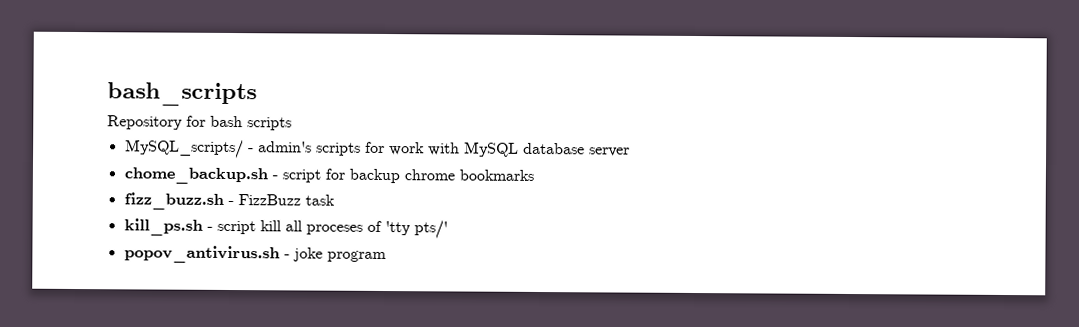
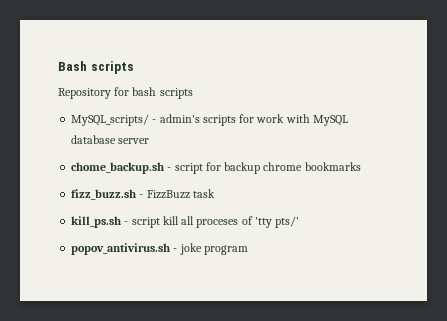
[107,82,257,107] bash_scripts -> [58,61,134,74] Bash scripts

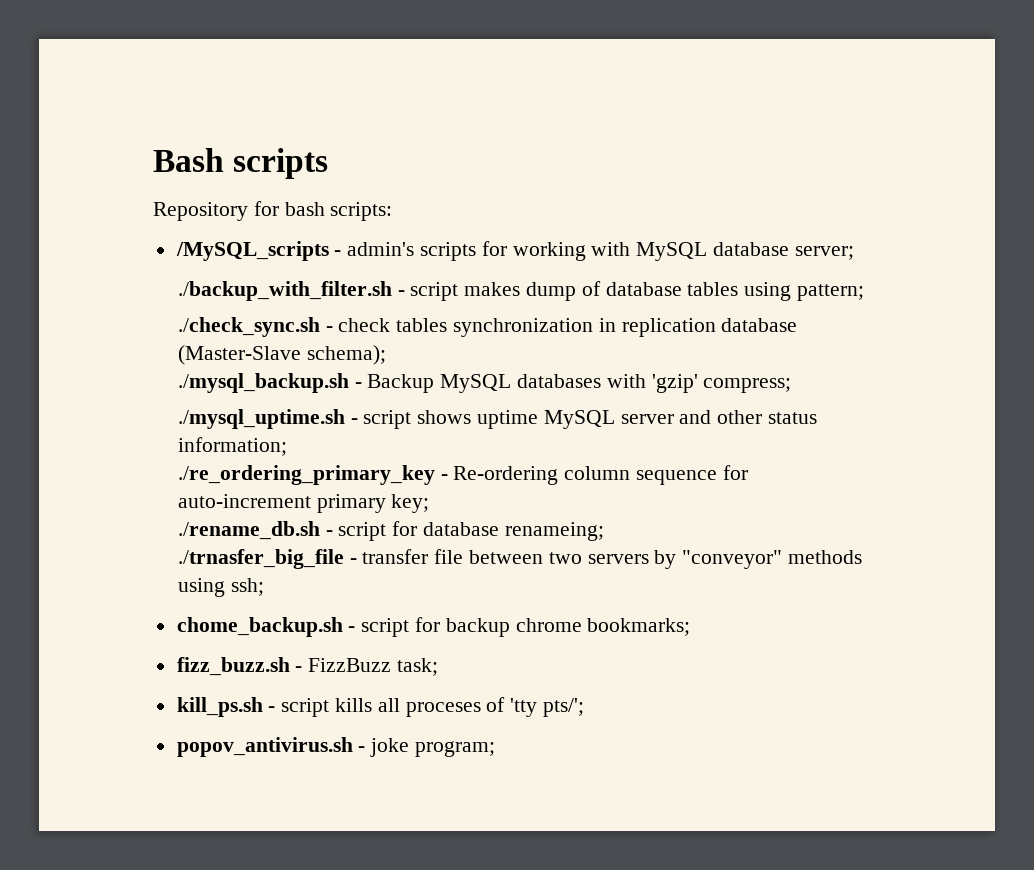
[159,88,193,99] [71,114,150,126] scripts // MySQL_scripts/ -> [330,202,393,221] [175,241,329,261] scripts: // /MySQL_scripts
[256,114,285,123] work -> [512,242,586,261] working
[118,138,150,144] server -> [794,246,854,260] [177,281,864,301] [177,317,798,337] [177,345,386,365] [177,373,792,393] [177,409,817,429] [177,437,287,456] [177,465,748,485] [177,494,430,513] [177,521,604,541] [177,549,862,569] [177,578,264,597] server; // ./backup_with_filter.sh - script makes dump of database tables using pattern; // ./check_sync.sh - check tables synchronization in replication database (Master-Slave schema); // ./mysql_backup.sh - Backup MySQL databases with 'gzip' compress; // ./mysql_uptime.sh - script shows uptime MySQL server and other status information; // ./re_ordering_primary_key - Re-ordering column sequence for auto-increment primary key; // ./rename_db.sh - script for database renameing; // ./trnasfer_big_file - transfer file between two servers by "conveyor" methods using ssh;
[304,162,361,171] bookmarks -> [587,618,691,636] bookmarks;
[192,189,215,198] task -> [397,658,439,676] task;
[162,216,179,225] kill -> [335,698,373,712] kills
[275,216,300,228] pts/' -> [543,698,585,717] pts/';
[203,245,248,255] program -> [415,741,496,757] program;

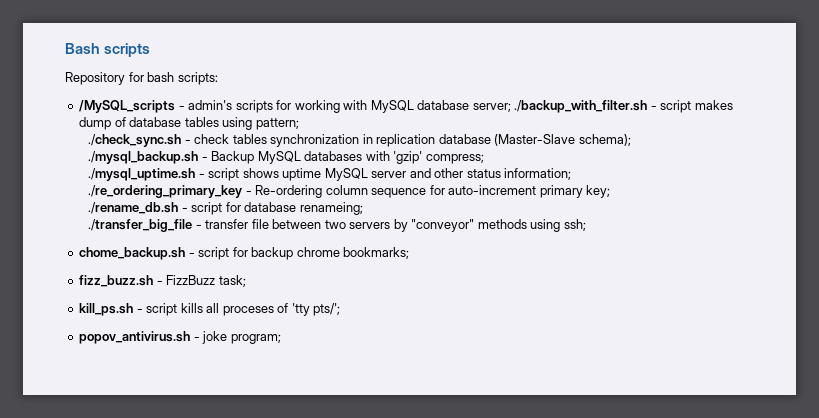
(854, 253) // -> (511, 107) none
[177,549,344,569] ./trnasfer_big_file -> [88,219,193,232] ./transfer_big_file

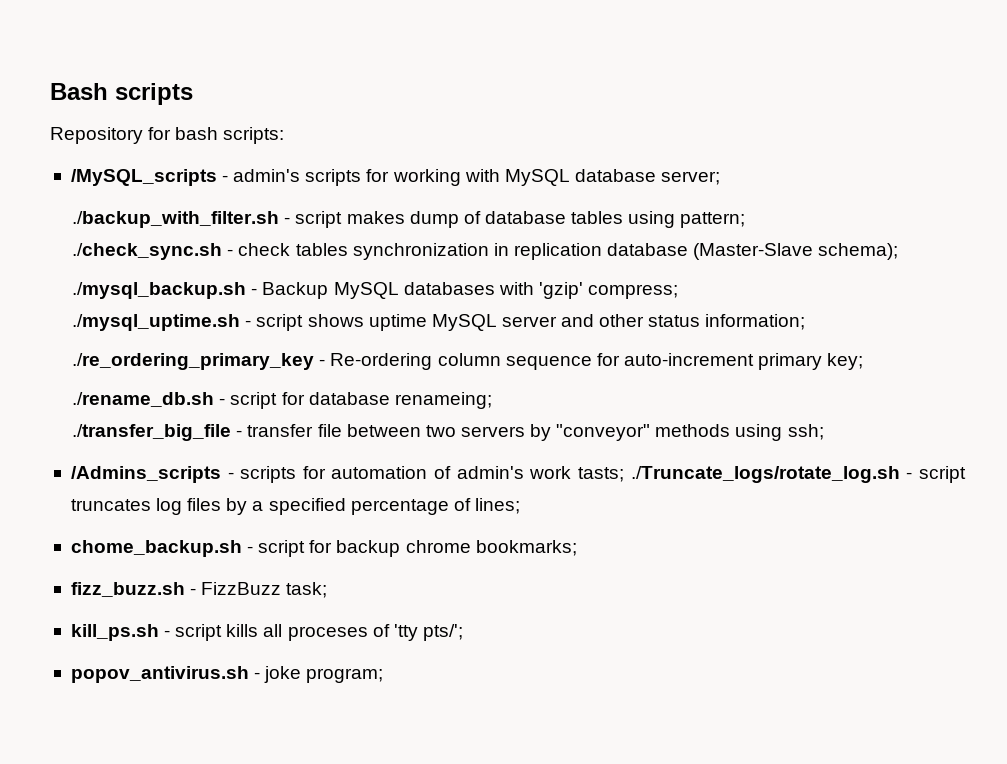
(511, 107) none -> (721, 178) //
(586, 225) none -> [70,466,966,483] [70,498,520,515] // /Admins_scripts - scripts for automation of admin's work tasts; ./Truncate_logs/rotate_log.sh - script truncates log files by a specified percentage of lines;

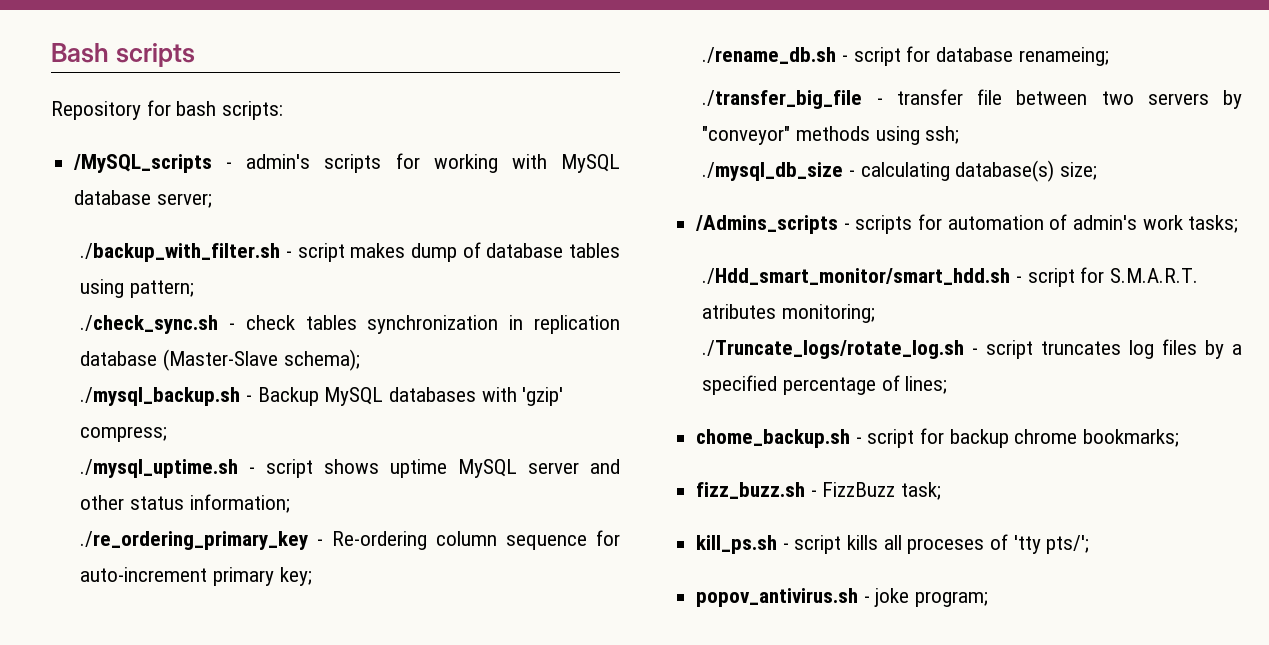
(824, 432) none -> [702,160,1097,182] // ./mysql_db_size - calculating database(s) size;
[578,467,625,482] tasts; -> [1188,215,1239,233] [702,267,1198,287] [702,304,875,323] tasks; // ./Hdd_smart_monitor/smart_hdd.sh - script for S.M.A.R.T. atributes monitoring; //

